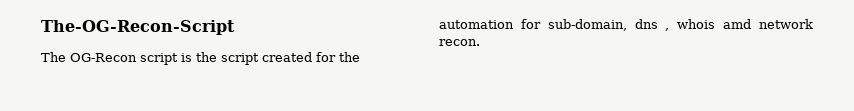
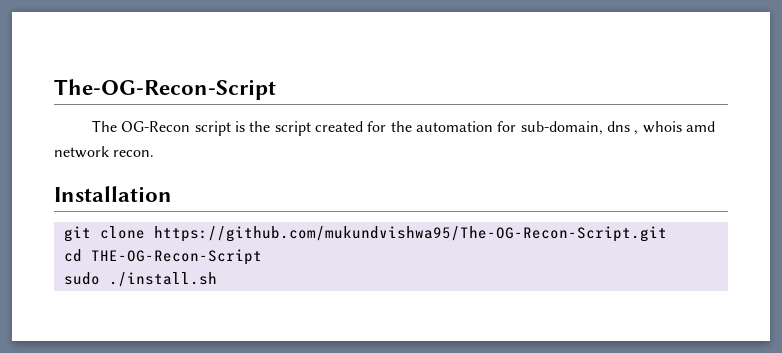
(480, 42) none -> [54,186,172,202] [63,226,667,242] [63,249,262,265] [63,272,217,287] // Installation // git clone https://github.com/mukundvishwa95/The-OG-Recon-Script.git // cd THE-OG-Recon-Script // sudo ./install.sh

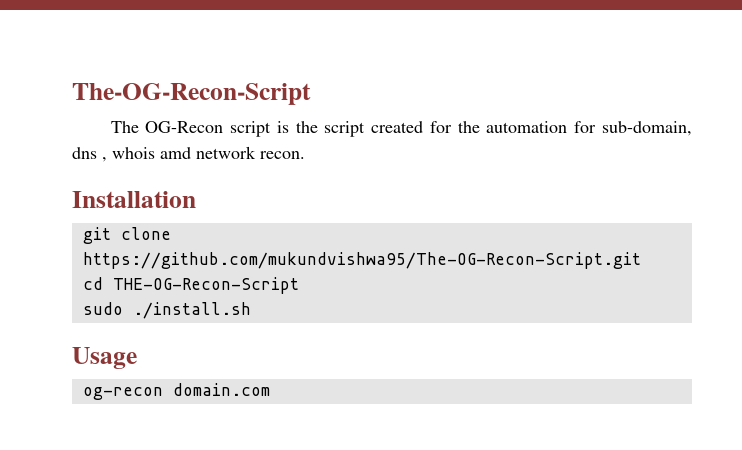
(217, 279) none -> [72,347,137,369] [82,383,270,400] // Usage // og-recon domain.com

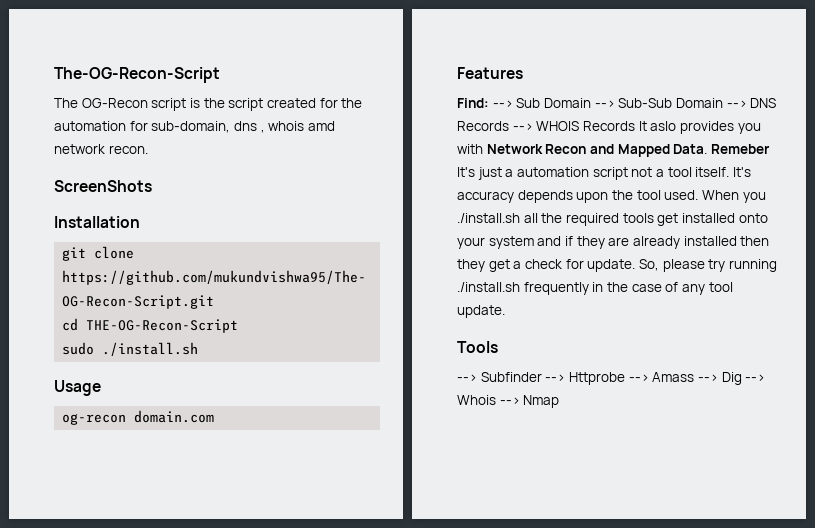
(305, 155) none -> [54,180,152,192] // ScreenShots
(270, 389) none -> [457,67,523,79] [457,98,777,108] [457,121,761,134] [457,144,770,157] [457,167,751,180] [457,190,766,203] [457,213,768,226] [457,236,770,249] [457,259,777,272] [457,282,733,295] [457,305,505,318] [457,341,498,353] [457,372,766,385] [457,395,560,408] // Features // Find: --> Sub Domain --> Sub-Sub Domain --> DNS Records --> WHOIS Records It aslo provides you with Network Recon and Mapped Data. Remeber It's just a automation script not a tool itself. It's accuracy depends upon the tool used. When you ./install.sh all the required tools get installed onto your system and if they are already installed then they get a check for update. So, please try running ./install.sh frequently in the case of any tool update. // Tools // --> Subfinder --> Httprobe --> Amass --> Dig --> Whois --> Nmap

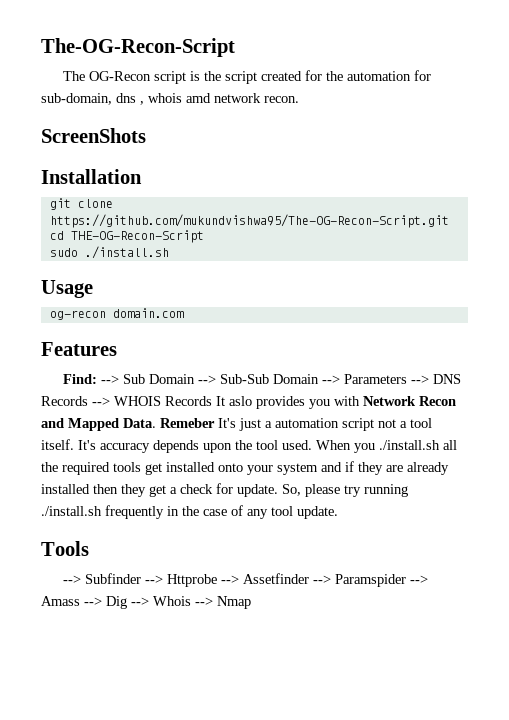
(747, 104) none -> [344,374,430,384] Parameters -->
(649, 378) none -> [243,573,429,587] Assetfinder --> Paramspider -->

